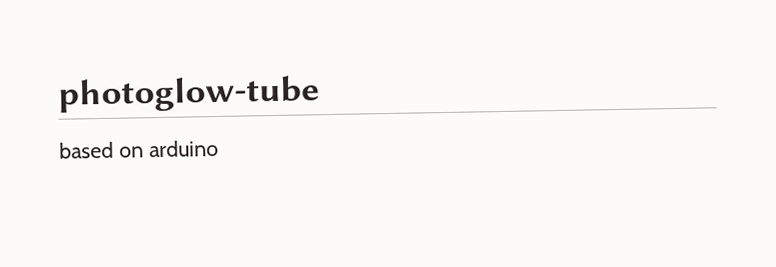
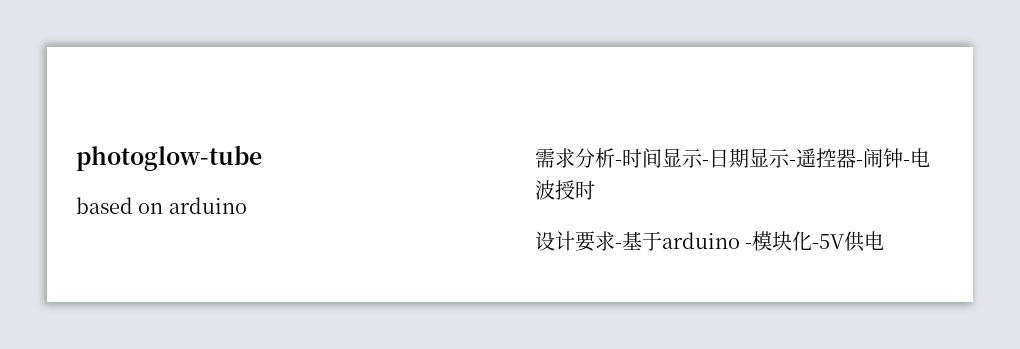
(219, 148) none -> [535,148,930,168] [535,180,595,200] [535,231,885,252] // 需求分析-时间显示-日期显示-遥控器-闹钟-电波授时 // 设计要求-基于arduino -模块化-5V供电

